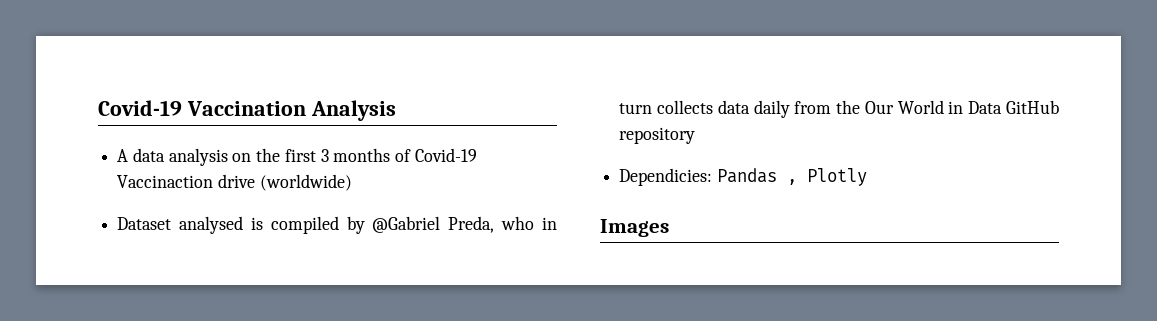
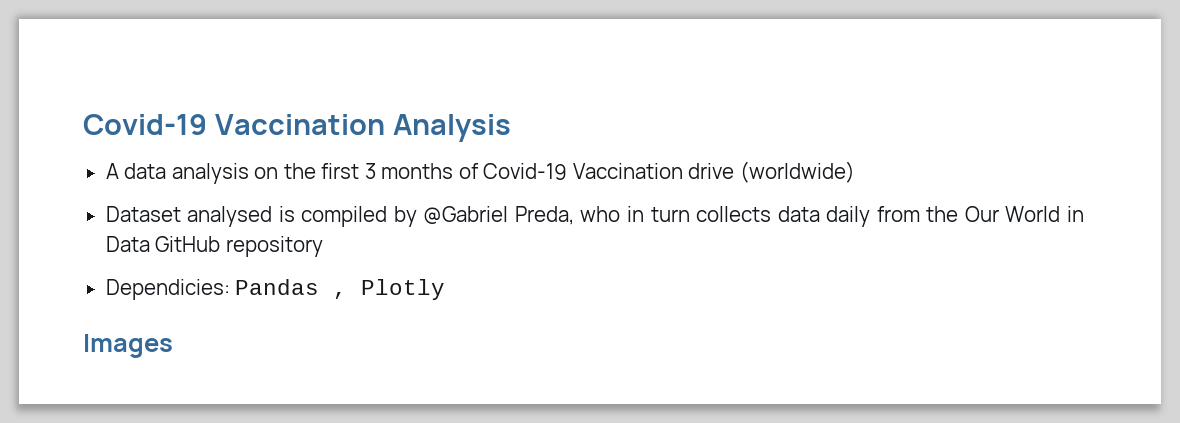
[117,175,214,188] Vaccinaction -> [572,163,683,179] Vaccination

